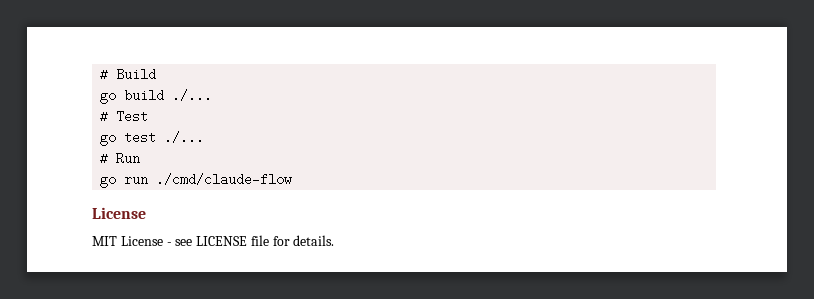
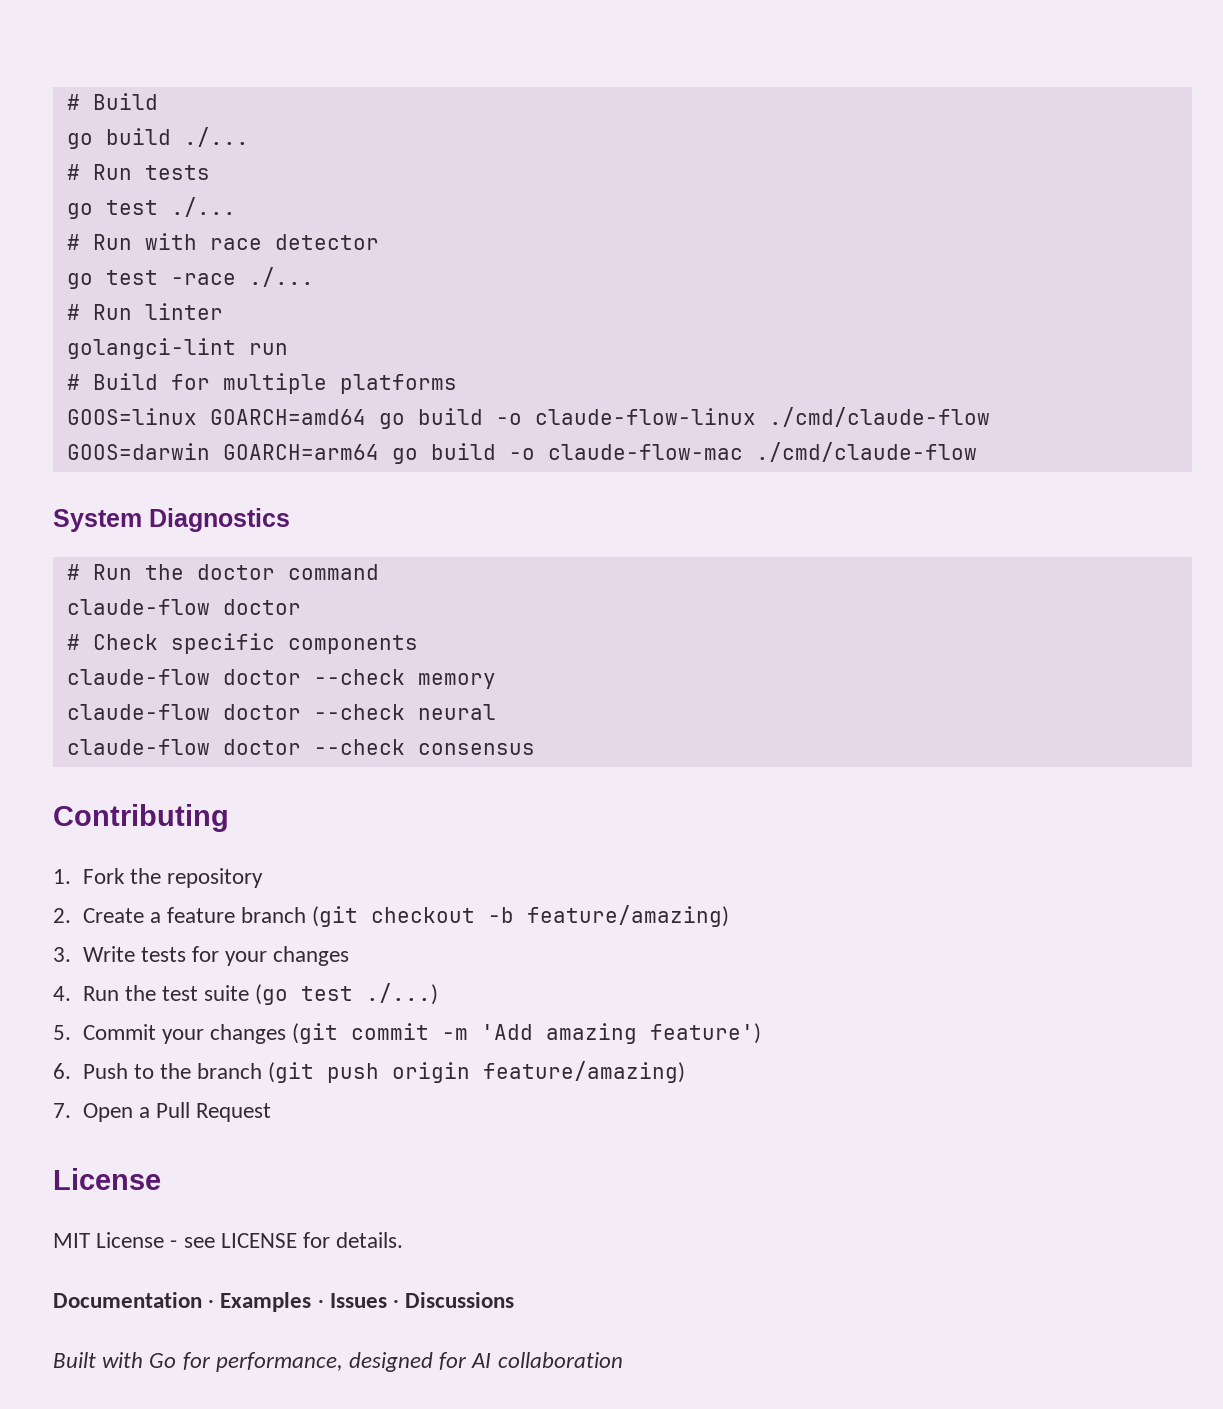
[116,110,149,123] Test -> [92,164,210,180] Run tests
[100,173,293,188] // go run ./cmd/claude-flow -> [144,233,379,250] [66,267,314,289] [66,303,223,320] [66,338,288,359] [66,373,457,394] [66,407,990,429] [66,442,977,464] [53,508,290,532] [66,564,379,580] [66,599,301,615] [66,633,418,654] [66,669,496,689] [66,704,496,720] [66,739,535,755] [53,804,229,832] [53,868,263,888] [53,905,730,927] [53,946,350,966] [53,983,439,1005] [53,1023,762,1044] [53,1061,686,1083] [53,1102,272,1122] with race detector // go test -race ./... // # Run linter // golangci-lint run // # Build for multiple platforms // GOOS=linux GOARCH=amd64 go build -o claude-flow-linux ./cmd/claude-flow // GOOS=darwin GOARCH=arm64 go build -o claude-flow-mac ./cmd/claude-flow // System Diagnostics // # Run the doctor command // claude-flow doctor // # Check specific components // claude-flow doctor --check memory // claude-flow doctor --check neural // claude-flow doctor --check consensus // Contributing // 1. Fork the repository // 2. Create a feature branch (git checkout -b feature/amazing) // 3. Write tests for your changes // 4. Run the test suite (go test ./...) // 5. Commit your changes (git commit -m 'Add amazing feature') // 6. Push to the branch (git push origin feature/amazing) // 7. Open a Pull Request
[250,235,269,246] file -> (297, 1240) none
(335, 240) none -> [53,1292,515,1312] [53,1352,623,1372] // Documentation · Examples · Issues · Discussions // Built with Go for performance, designed for AI collaboration

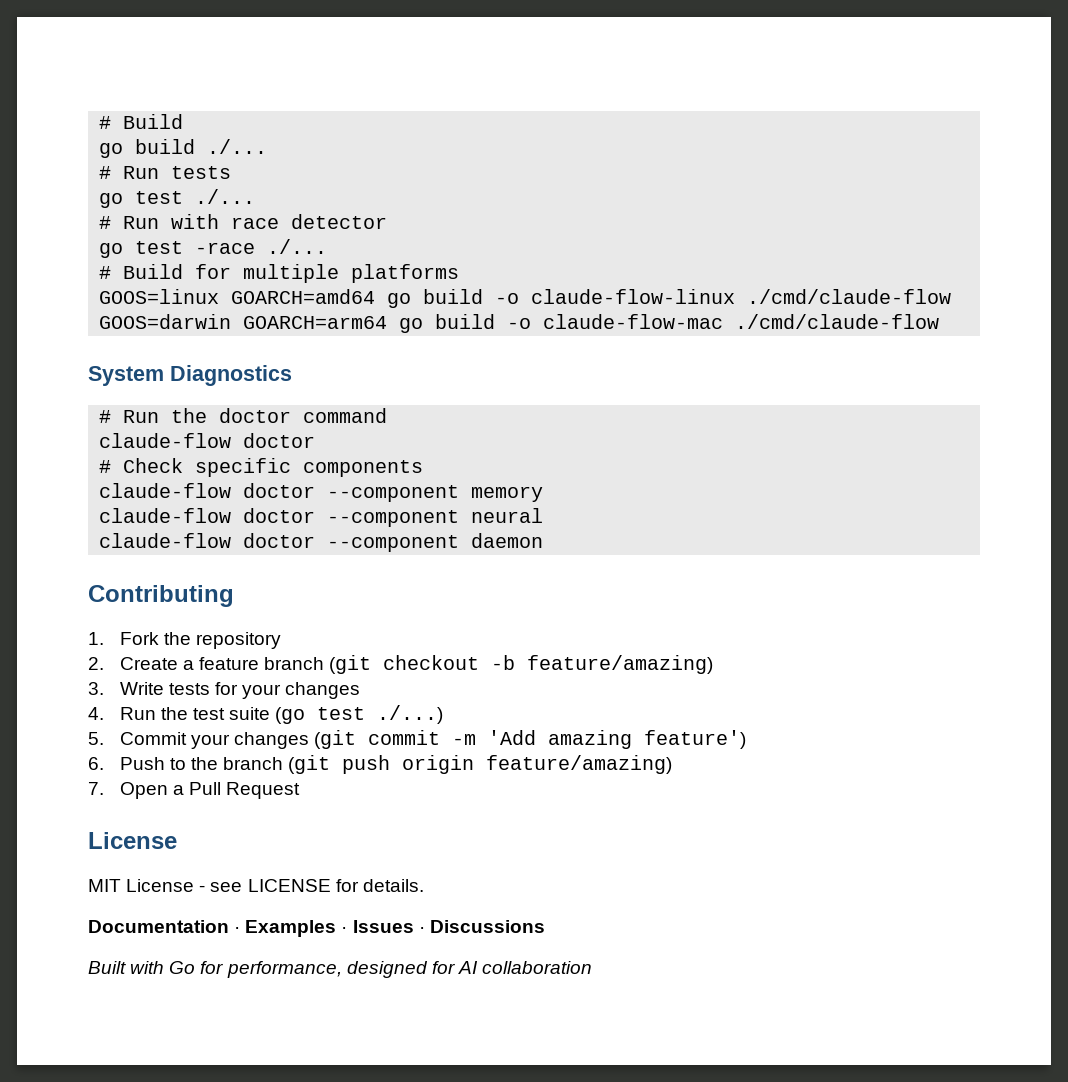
[66,303,223,320] [66,338,288,359] // # Run linter // golangci-lint run -> (328, 246) none
[313,669,405,685] --check -> [327,485,460,502] --component
[313,704,405,720] --check -> [327,510,460,527] --component
[313,739,535,755] --check consensus -> [327,533,544,552] --component daemon

